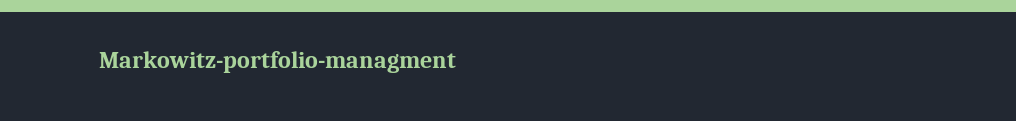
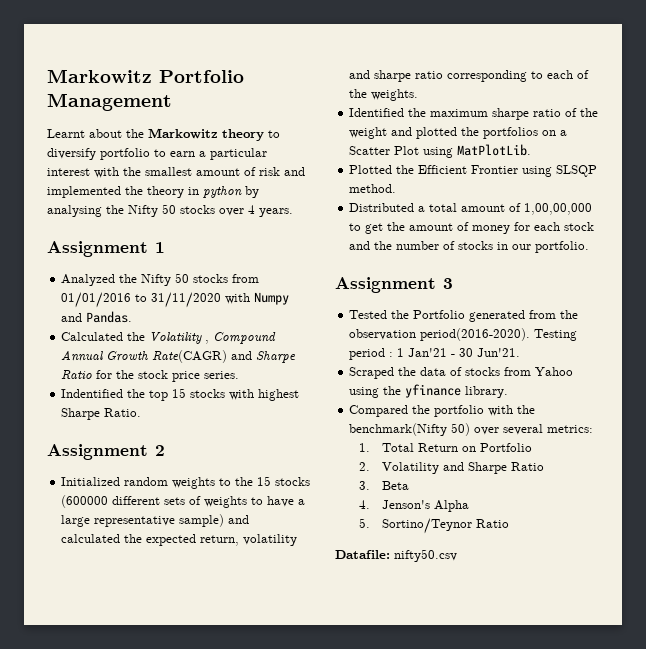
[99,51,456,73] Markowitz-portfolio-managment -> [47,69,244,83] [47,93,172,111] [47,128,280,141] [47,148,267,160] [47,167,305,178] [47,186,259,198] [47,204,293,217] [47,241,165,257] [61,273,260,286] [61,292,290,308] [61,311,133,323] [61,332,277,344] [61,350,297,363] [61,370,240,382] [61,388,300,401] [61,408,142,420] [47,444,165,460] [61,476,311,489] [61,495,306,508] [61,514,250,527] [61,534,298,546] [349,70,590,82] [349,89,419,101] [349,108,599,120] [349,127,568,139] [349,144,532,158] [349,165,598,177] [349,184,397,193] [349,203,593,215] [349,222,595,234] [349,241,590,253] [335,277,453,293] [349,310,579,322] [349,328,578,341] [349,348,521,360] [349,367,574,379] [349,384,509,398] [349,405,536,417] [349,423,594,436] [358,443,533,452] [358,462,545,474] [358,481,410,490] [358,500,470,512] [358,518,510,534] [335,549,457,562] Markowitz Portfolio Management // Learnt about the Markowitz theory to diversify portfolio to earn a particular interest with the smallest amount of risk and implemented the theory in python by analysing the Nifty 50 stocks over 4 years. // Assignment 1 // Analyzed the Nifty 50 stocks from 01/01/2016 to 31/11/2020 with Numpy and Pandas. // Calculated the Volatility , Compound Annual Growth Rate(CAGR) and Sharpe Ratio for the stock price series. // Indentified the top 15 stocks with highest Sharpe Ratio. // Assignment 2 // Initialized random weights to the 15 stocks (600000 different sets of weights to have a large representative sample) and calculated the expected return, volatility and sharpe ratio corresponding to each of the weights. // Identified the maximum sharpe ratio of the weight and plotted the portfolios on a Scatter Plot using MatPlotLib. // Plotted the Efficient Frontier using SLSQP method. // Distributed a total amount of 1,00,00,000 to get the amount of money for each stock and the number of stocks in our portfolio. // Assignment 3 // Tested the Portfolio generated from the observation period(2016-2020). Testing period : 1 Jan'21 - 30 Jun'21. // Scraped the data of stocks from Yahoo using the yfinance library. // Compared the portfolio with the benchmark(Nifty 50) over several metrics: // 1. Total Return on Portfolio // 2. Volatility and Sharpe Ratio // 3. Beta // 4. Jenson's Alpha // 5. Sortino/Teynor Ratio // Datafile: nifty50.csv

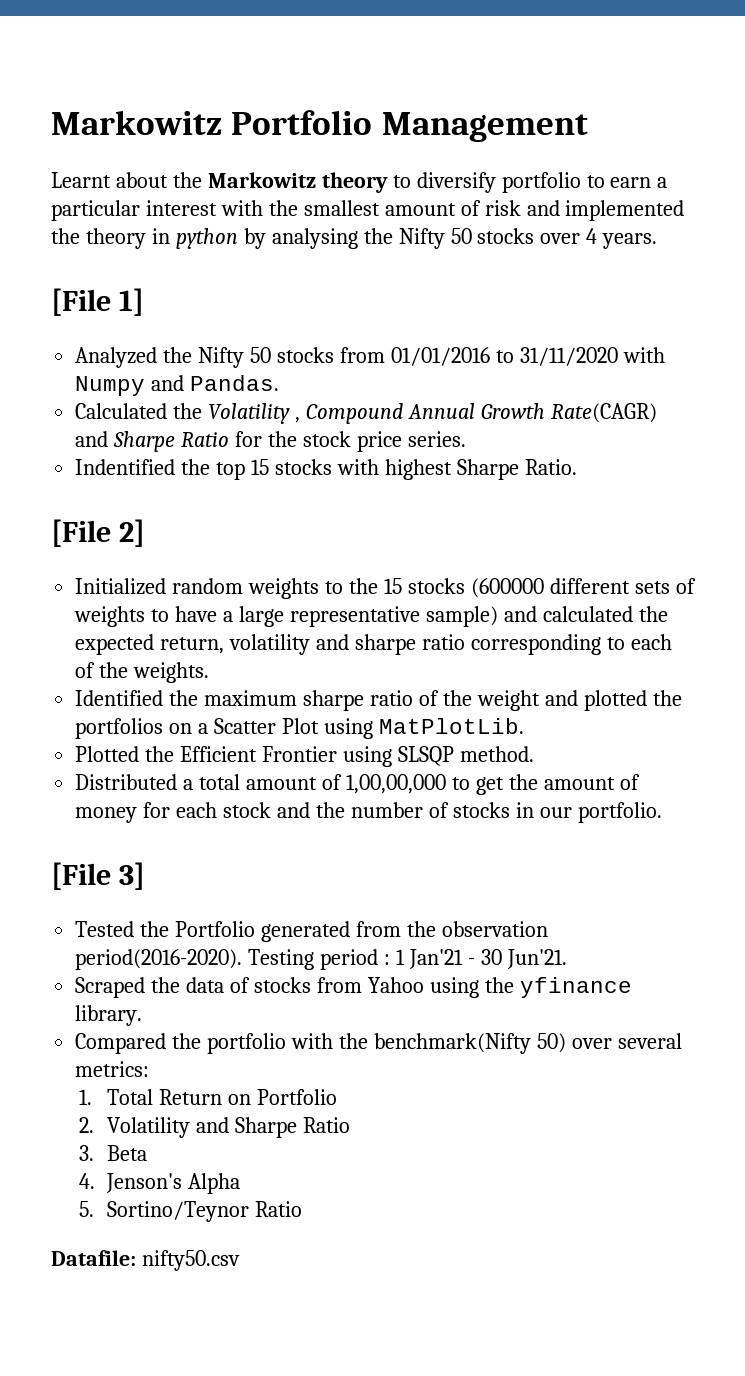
[47,241,165,257] Assignment 1 -> [51,288,144,316] [File 1]
[47,444,165,460] Assignment 2 -> [51,519,145,547] [File 2]
[335,277,453,293] Assignment 3 -> [51,862,145,890] [File 3]

